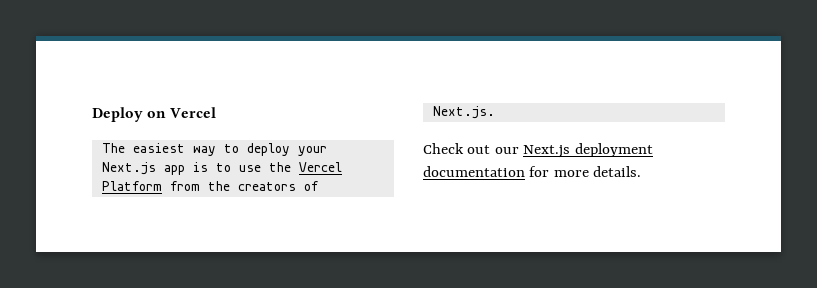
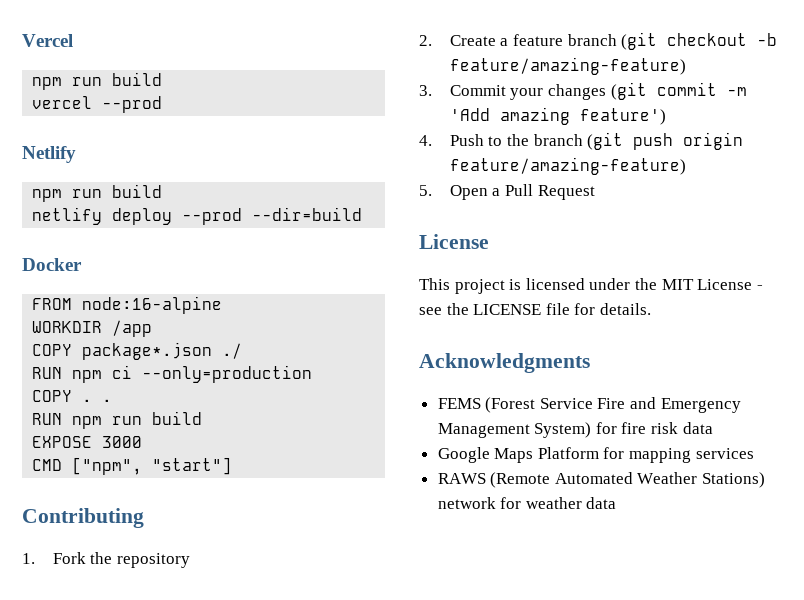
[92,107,167,122] Deploy on -> (22, 40) none
[101,143,327,156] [101,162,342,175] [101,181,318,191] [432,106,495,119] [423,143,653,158] [423,166,642,177] The easiest way to deploy your Next.js app is to use the Vercel Platform from the creators of Next.js. // Check out our Next.js deployment documentation for more details. -> [32,72,163,90] [32,96,163,113] [22,146,76,163] [32,184,163,202] [32,207,363,225] [22,258,82,271] [32,296,223,314] [32,320,153,337] [32,342,243,360] [32,365,313,383] [32,390,113,402] [32,411,203,429] [32,436,143,448] [32,457,233,475] [22,508,144,528] [22,552,190,568] [419,32,778,50] [449,57,686,75] [419,82,747,100] [449,107,666,125] [419,132,744,150] [449,157,686,175] [419,184,595,200] [419,234,489,249] [419,278,763,294] [419,303,651,315] [419,353,590,373] [437,397,741,413] [437,422,713,438] [437,447,754,463] [437,472,766,488] [437,497,617,509] npm run build // vercel --prod // Netlify // npm run build // netlify deploy --prod --dir=build // Docker // FROM node:16-alpine // WORKDIR /app // COPY package*.json ./ // RUN npm ci --only=production // COPY . . // RUN npm run build // EXPOSE 3000 // CMD ["npm", "start"] // Contributing // 1. Fork the repository // 2. Create a feature branch (git checkout -b feature/amazing-feature) // 3. Commit your changes (git commit -m 'Add amazing feature') // 4. Push to the branch (git push origin feature/amazing-feature) // 5. Open a Pull Request // License // This project is licensed under the MIT License - see the LICENSE file for details. // Acknowledgments // FEMS (Forest Service Fire and Emergency Management System) for fire risk data // Google Maps Platform for mapping services // RAWS (Remote Automated Weather Stations) network for weather data

